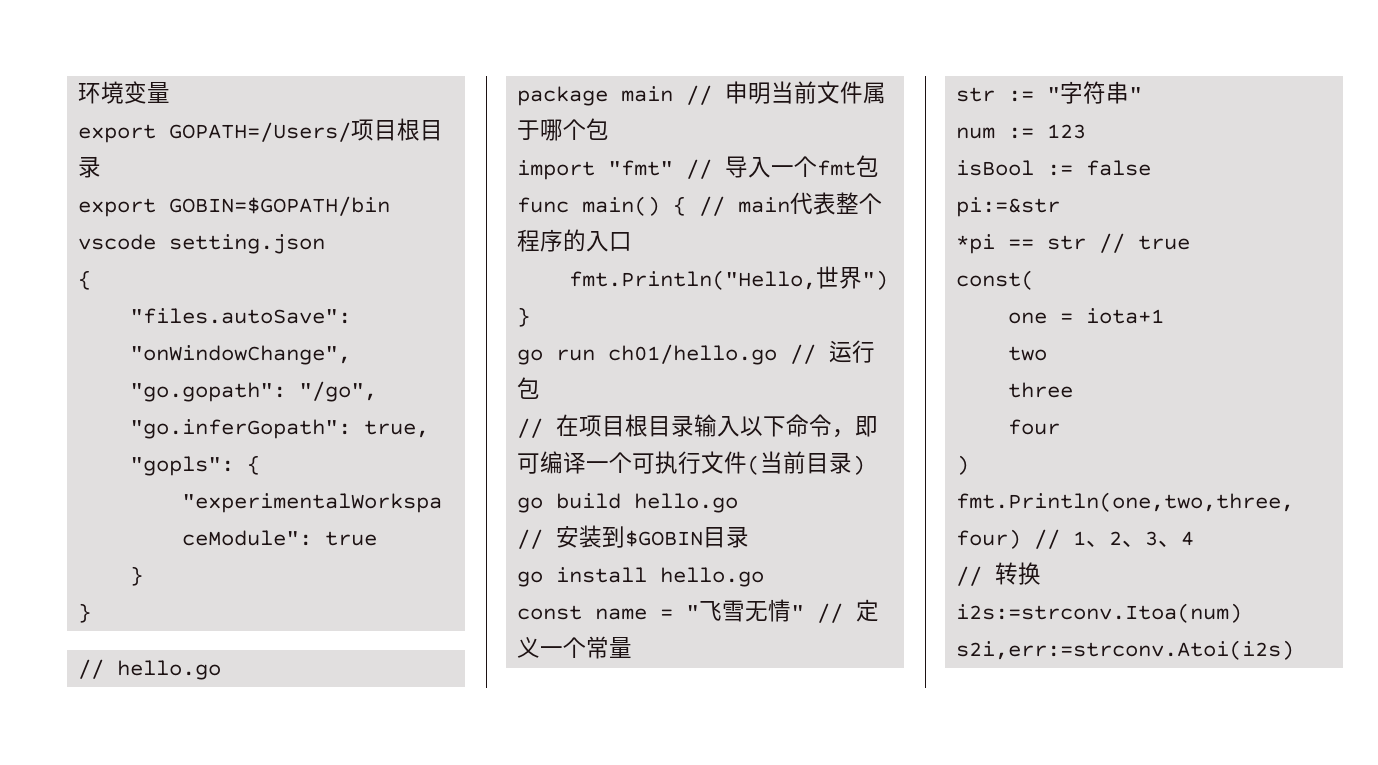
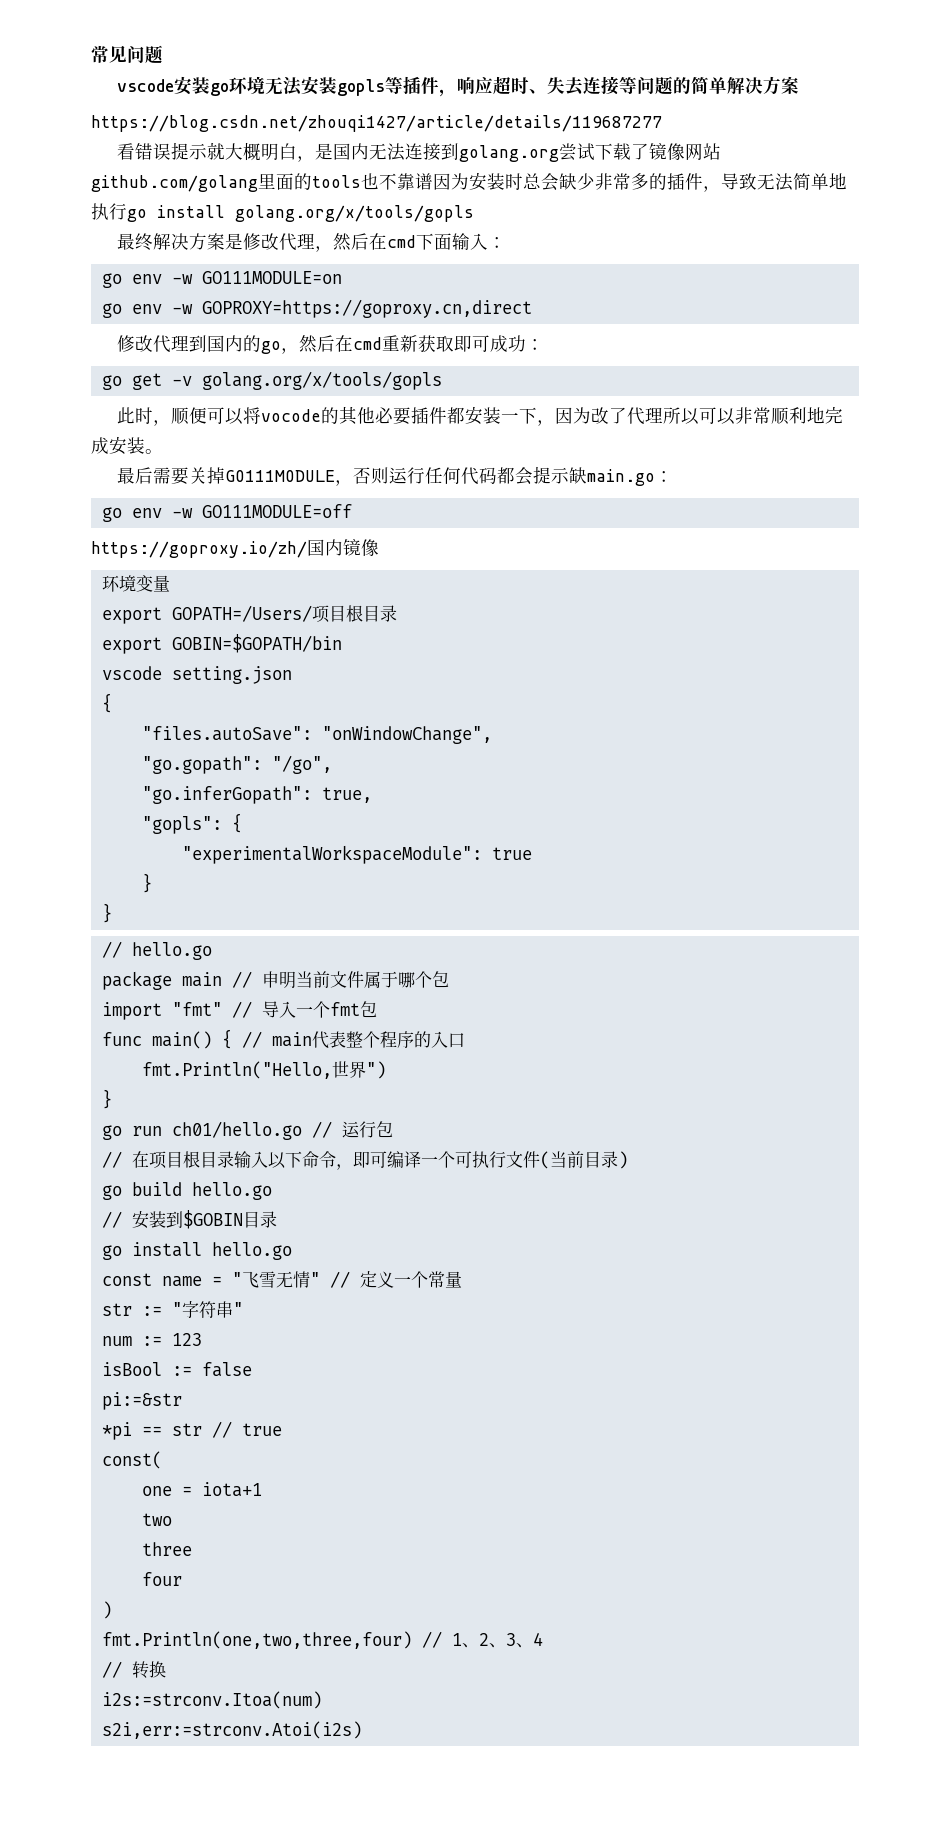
(77, 93) none -> [91,45,163,64] [117,76,800,97] [91,115,662,132] [117,142,722,162] [91,172,847,192] [91,203,474,222] [117,233,507,252] [101,271,342,288] [101,299,532,318] [117,335,545,354] [101,371,442,390] [117,406,844,426] [91,436,163,455] [117,466,674,486] [101,504,352,522] [91,538,379,558] 常见问题 // vscode安装go环境无法安装gopls等插件，响应超时、失去连接等问题的简单解决方案 // https://blog.csdn.net/zhouqi1427/article/details/119687277 // 看错误提示就大概明白，是国内无法连接到golang.org尝试下载了镜像网站github.com/golang里面的tools也不靠谱因为安装时总会缺少非常多的插件，导致无法简单地执行go install golang.org/x/tools/gopls // 最终解决方案是修改代理，然后在cmd下面输入： // go env -w GO111MODULE=on // go env -w GOPROXY=https://goproxy.cn,direct // 修改代理到国内的go，然后在cmd重新获取即可成功： // go get -v golang.org/x/tools/gopls // 此时，顺便可以将vocode的其他必要插件都安装一下，因为改了代理所以可以非常顺利地完成安装。 // 最后需要关掉GO111MODULE，否则运行任何代码都会提示缺main.go： // go env -w GO111MODULE=off // https://goproxy.io/zh/国内镜像 //

